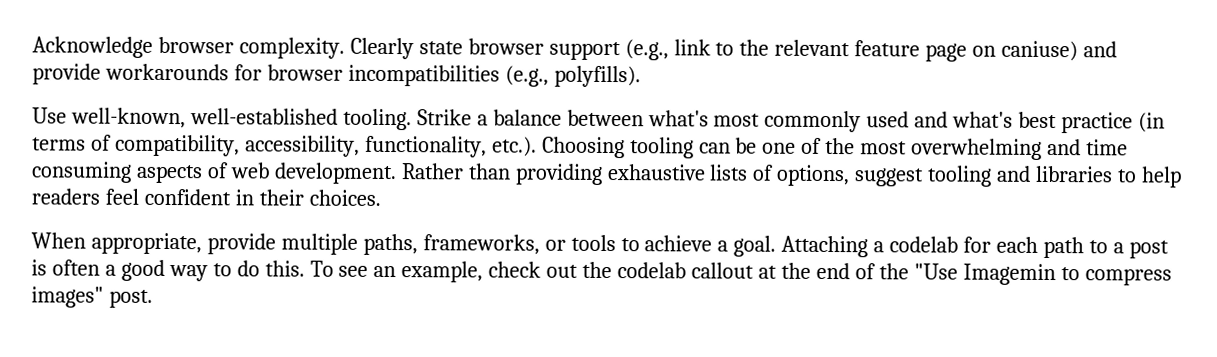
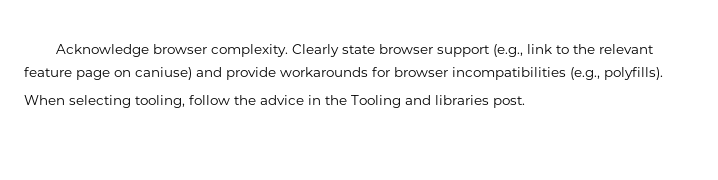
[32,107,1166,134] [32,134,1129,160] [31,161,1182,188] [31,188,381,206] [31,232,1169,259] [31,259,1172,286] [31,286,104,308] Use well-known, well-established tooling. Strike a balance between what's most commonly used and what's best practice (in terms of compatibility, accessibility, functionality, etc.). Choosing tooling can be one of the most overwhelming and time consuming aspects of web development. Rather than providing exhaustive lists of options, suggest tooling and libraries to help readers feel confident in their choices. // When appropriate, provide multiple paths, frameworks, or tools to achieve a goal. Attaching a codelab for each path to a post is often a good way to do this. To see an example, check out the codelab callout at the end of the "Use Imagemin to compress images" -> [24,95,489,108] When selecting tooling, follow the advice in the Tooling and libraries

